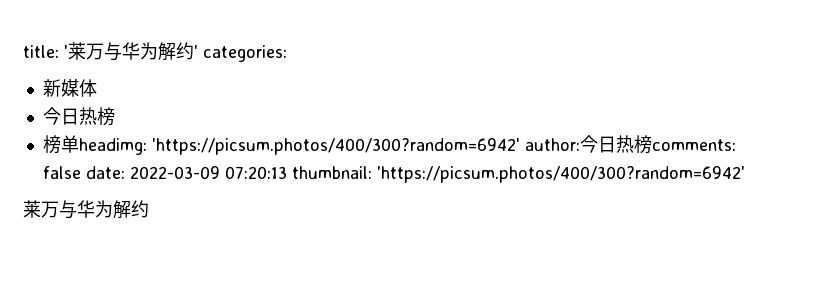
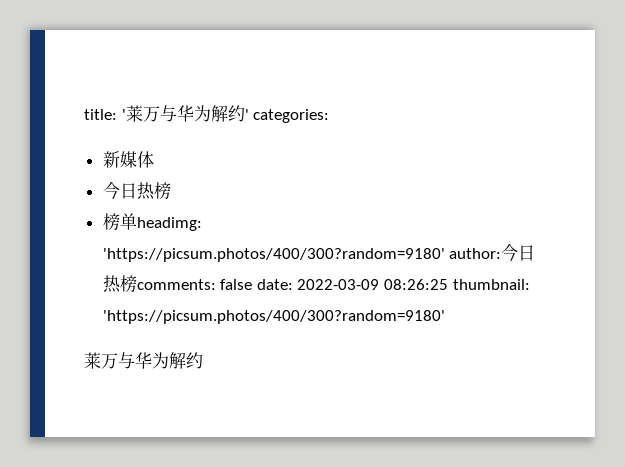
[151,138,520,155] 'https://picsum.photos/400/300?random=6942' -> [102,248,445,262] 'https://picsum.photos/400/300?random=9180'
[224,166,745,183] 07:20:13 thumbnail: 'https://picsum.photos/400/300?random=6942' -> [384,279,530,290] [102,310,445,324] 08:26:25 thumbnail: 'https://picsum.photos/400/300?random=9180'

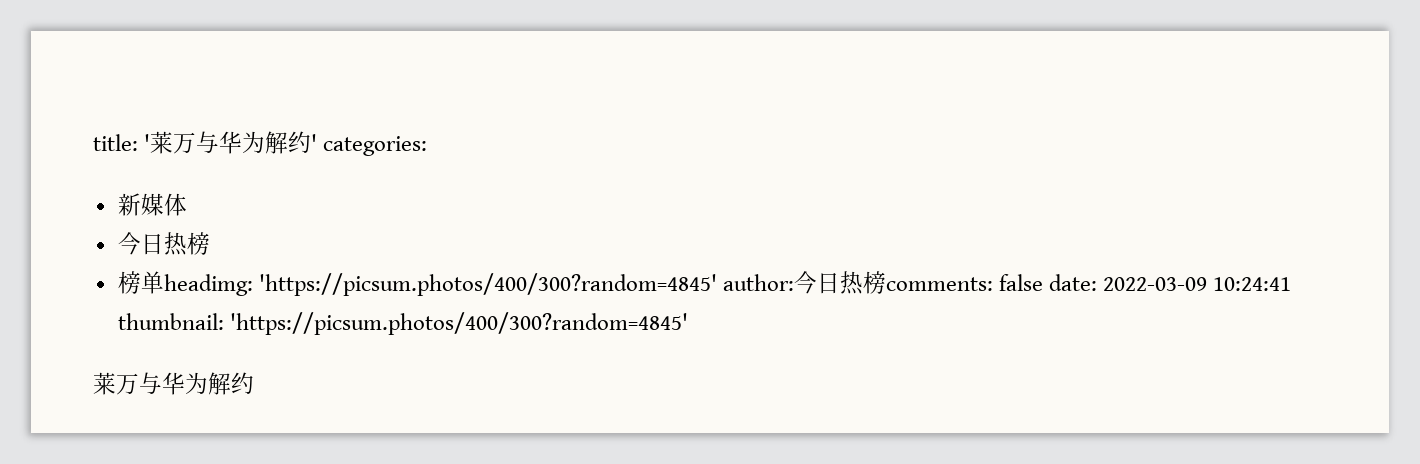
[102,248,445,262] 'https://picsum.photos/400/300?random=9180' -> [258,273,717,296] 'https://picsum.photos/400/300?random=4845'
[384,279,530,290] [102,310,445,324] 08:26:25 thumbnail: 'https://picsum.photos/400/300?random=9180' -> [1213,277,1292,291] [117,312,688,335] 10:24:41 thumbnail: 'https://picsum.photos/400/300?random=4845'

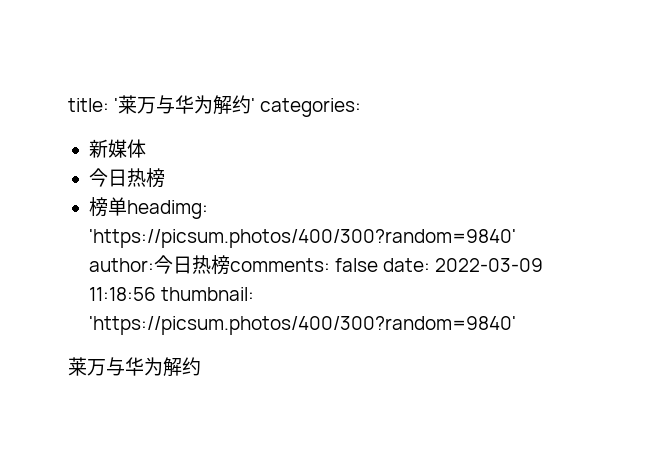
[258,273,717,296] 'https://picsum.photos/400/300?random=4845' -> [88,229,516,248] 'https://picsum.photos/400/300?random=9840'
[1213,277,1292,291] [117,312,688,335] 10:24:41 thumbnail: 'https://picsum.photos/400/300?random=4845' -> [88,287,255,301] [88,316,516,335] 11:18:56 thumbnail: 'https://picsum.photos/400/300?random=9840'

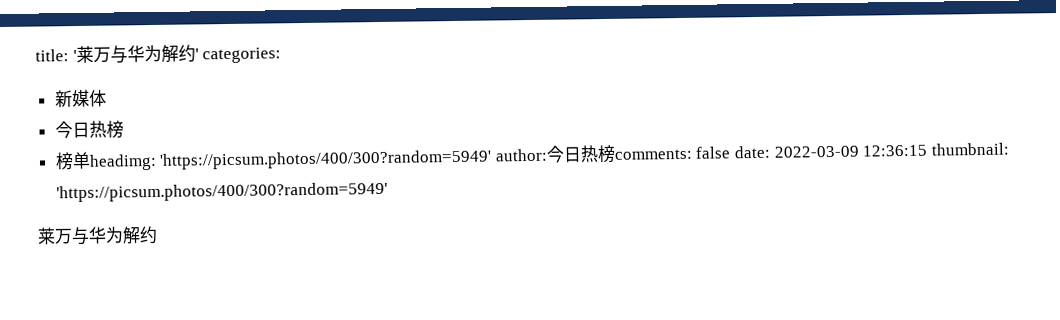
[88,229,516,248] 'https://picsum.photos/400/300?random=9840' -> [159,149,493,170] 'https://picsum.photos/400/300?random=5949'
[88,287,255,301] [88,316,516,335] 11:18:56 thumbnail: 'https://picsum.photos/400/300?random=9840' -> [862,142,1009,157] [55,181,388,203] 12:36:15 thumbnail: 'https://picsum.photos/400/300?random=5949'

